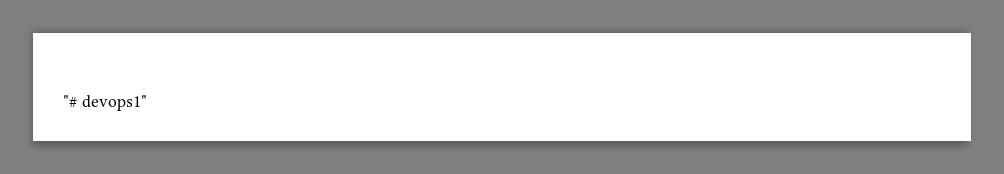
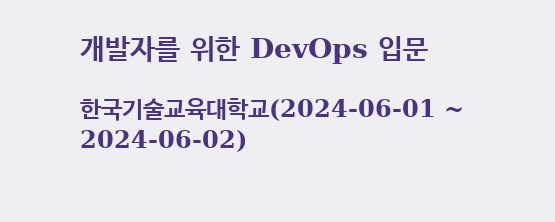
[63,95,147,111] "# devops1" -> [80,36,428,64] [80,98,464,121] [80,130,247,152] 개발자를 위한 DevOps 입문 // 한국기술교육대학교(2024-06-01 ~ 2024-06-02)

